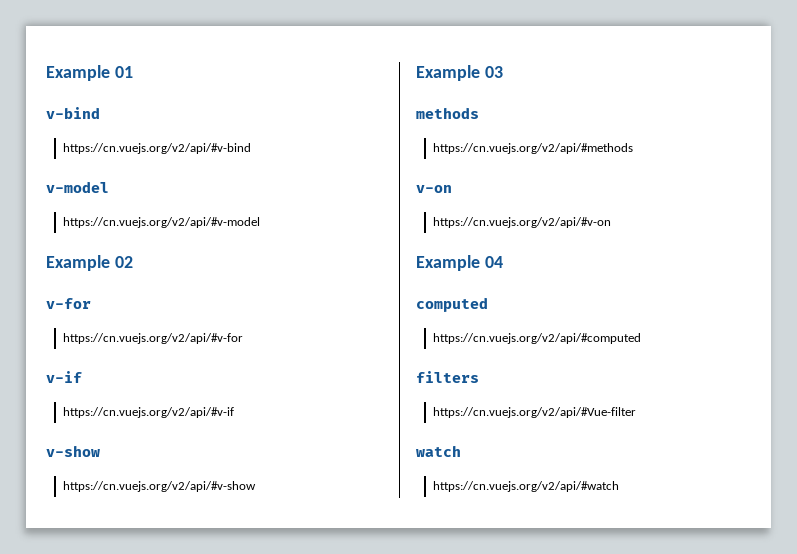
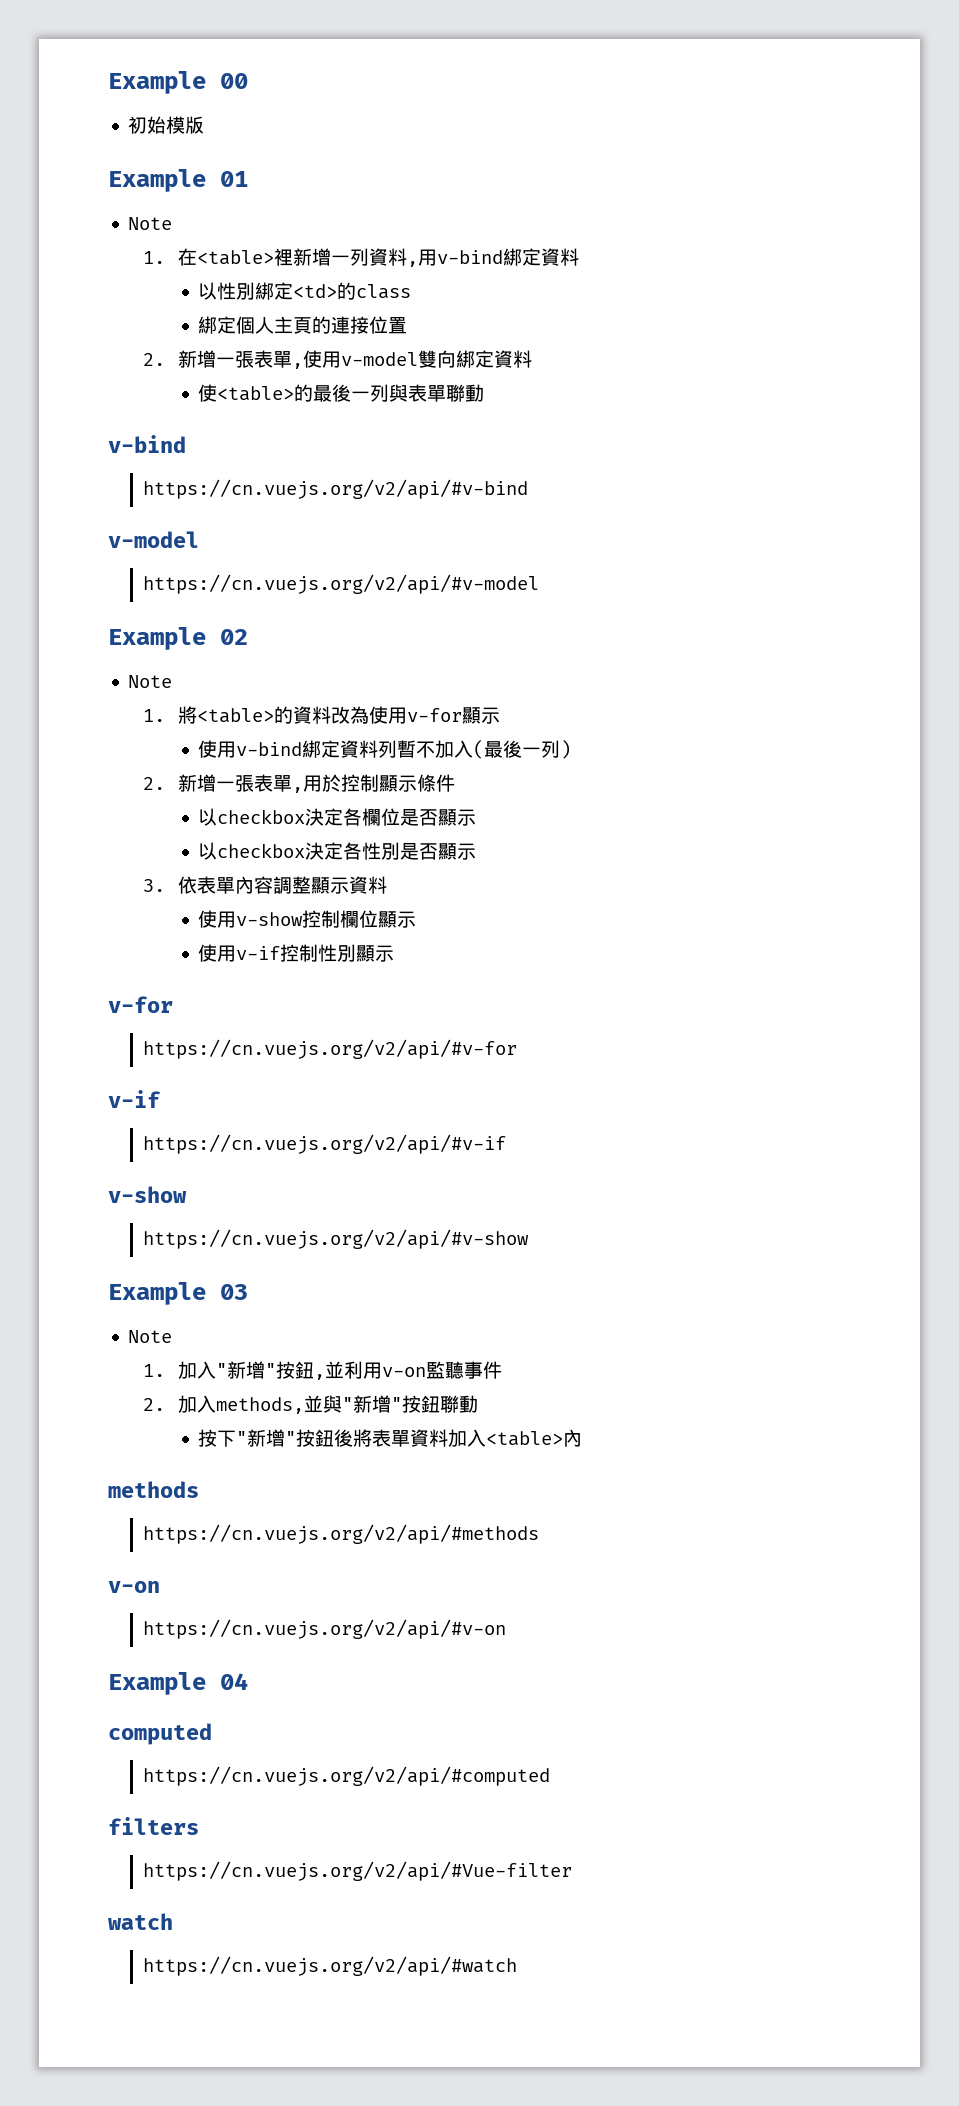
[46,65,133,81] Example 01 -> [108,71,248,94] [128,116,205,134] [108,169,248,192] [128,217,173,230] [142,248,579,267] [198,282,412,300] [198,316,408,334] [142,350,532,369] [198,384,485,402] Example 00 // 初始模版 // Example 01 // Note // 1.在<table>裡新增一列資料,用v-bind綁定資料 // 以性別綁定<td>的class // 綁定個人主頁的連接位置 // 2.新增一張表單,使用v-model雙向綁定資料 // 使<table>的最後一列與表單聯動
(133, 262) none -> [128,675,173,688] [142,706,500,724] [198,740,572,759] [142,774,455,793] [198,808,477,826] [198,842,477,860] [142,876,387,894] [198,910,417,928] [198,944,395,962] // Note // 1.將<table>的資料改為使用v-for顯示 // 使用v-bind綁定資料列暫不加入(最後一列) // 2.新增一張表單,用於控制顯示條件 // 以checkbox決定各欄位是否顯示 // 以checkbox決定各性別是否顯示 // 3.依表單內容調整顯示資料 // 使用v-show控制欄位顯示 // 使用v-if控制性別顯示
(503, 72) none -> [128,1330,173,1343] [142,1361,502,1380] [142,1395,478,1414] [198,1429,583,1447] // Note // 1.加入"新增"按鈕,並利用v-on監聽事件 // 2.加入methods,並與"新增"按鈕聯動 // 按下"新增"按鈕後將表單資料加入<table>內

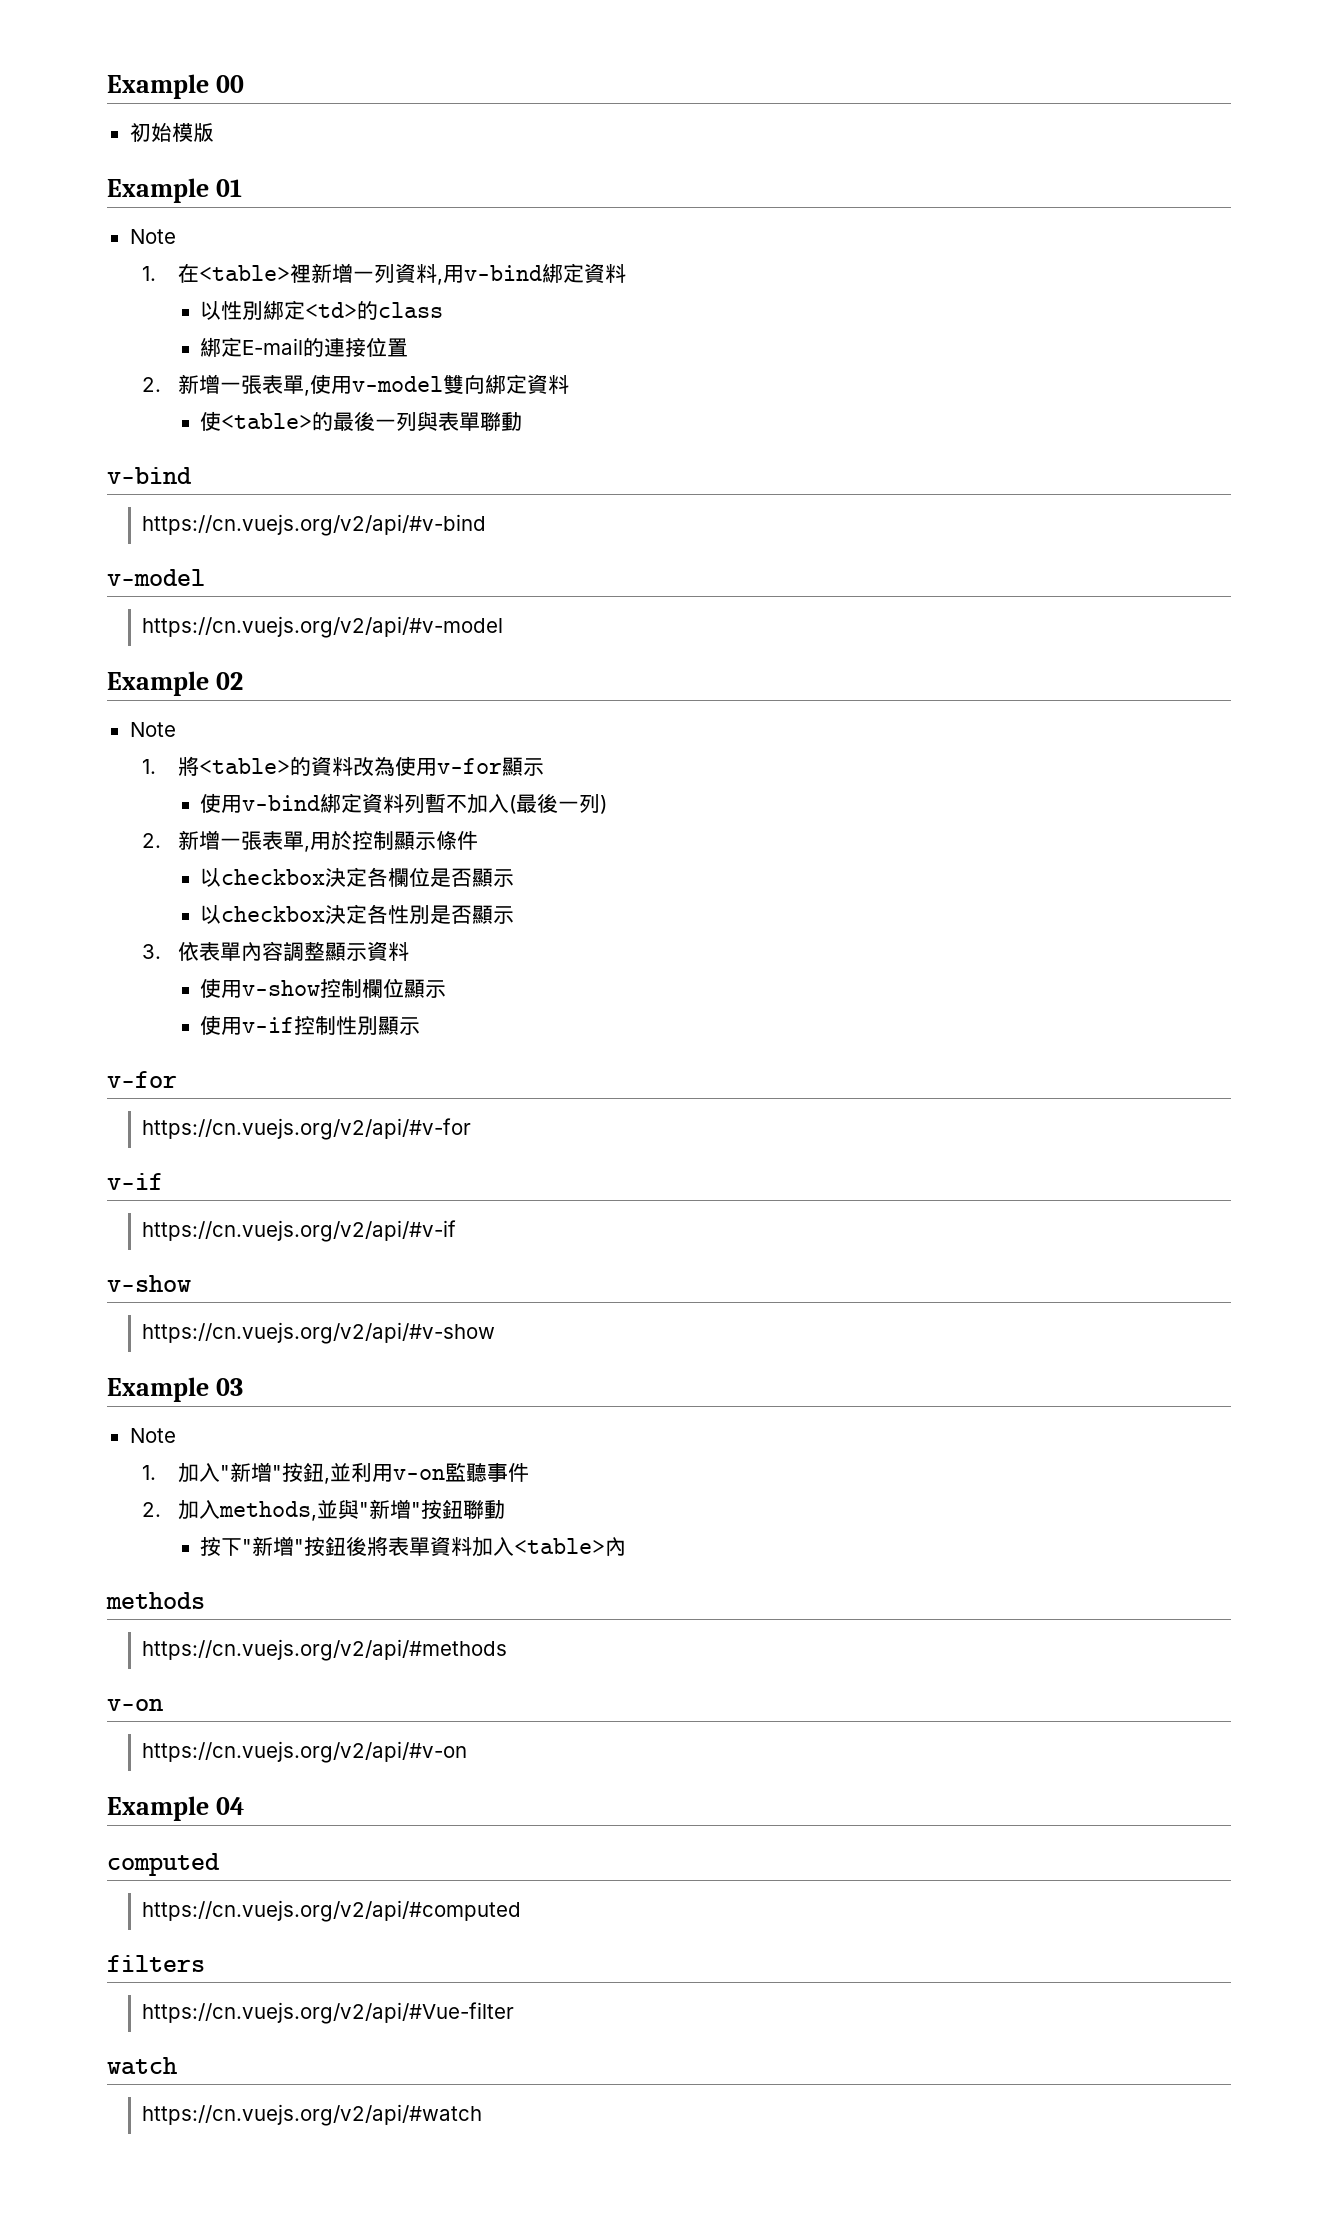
[236,316,313,334] 個人主頁 -> [242,338,304,355] E-mail

